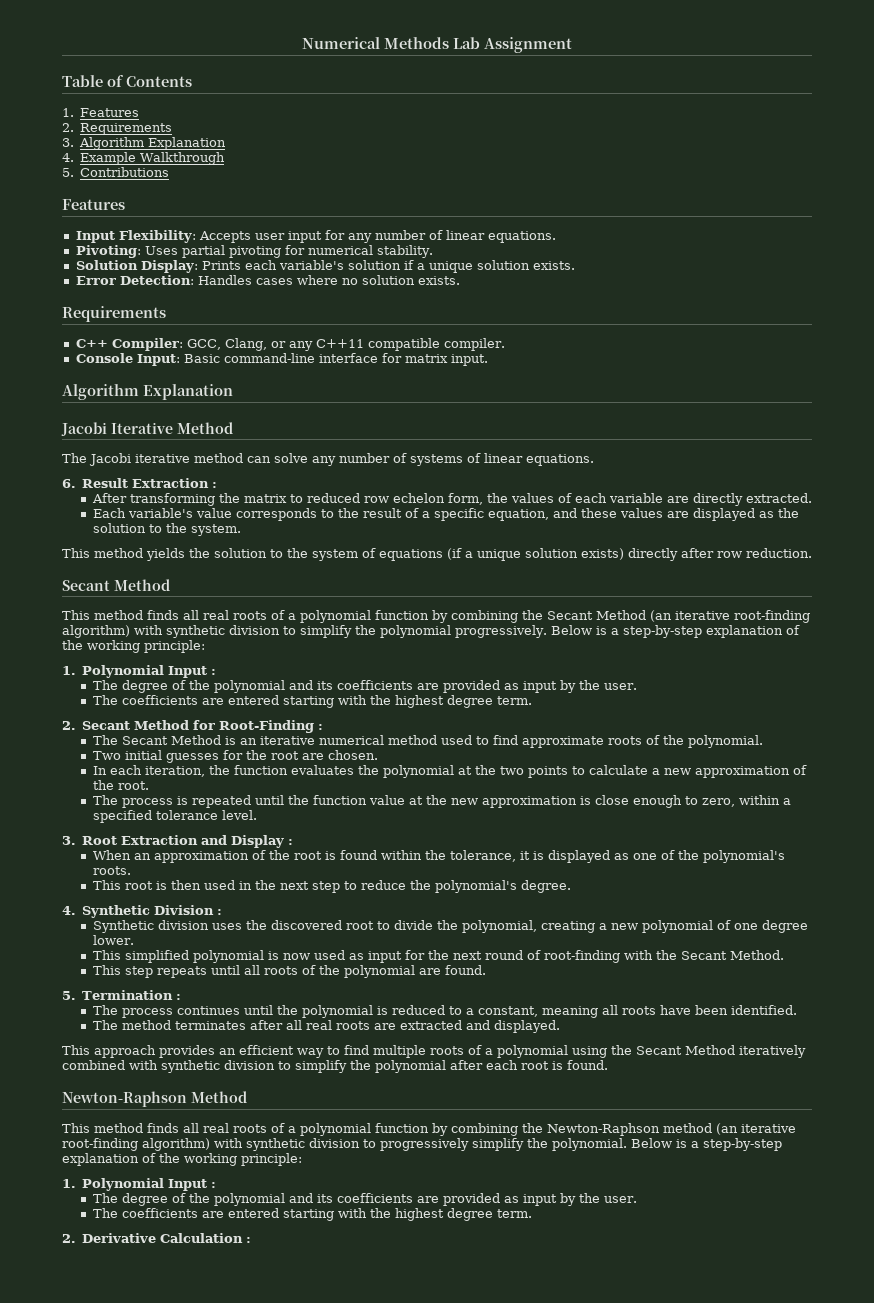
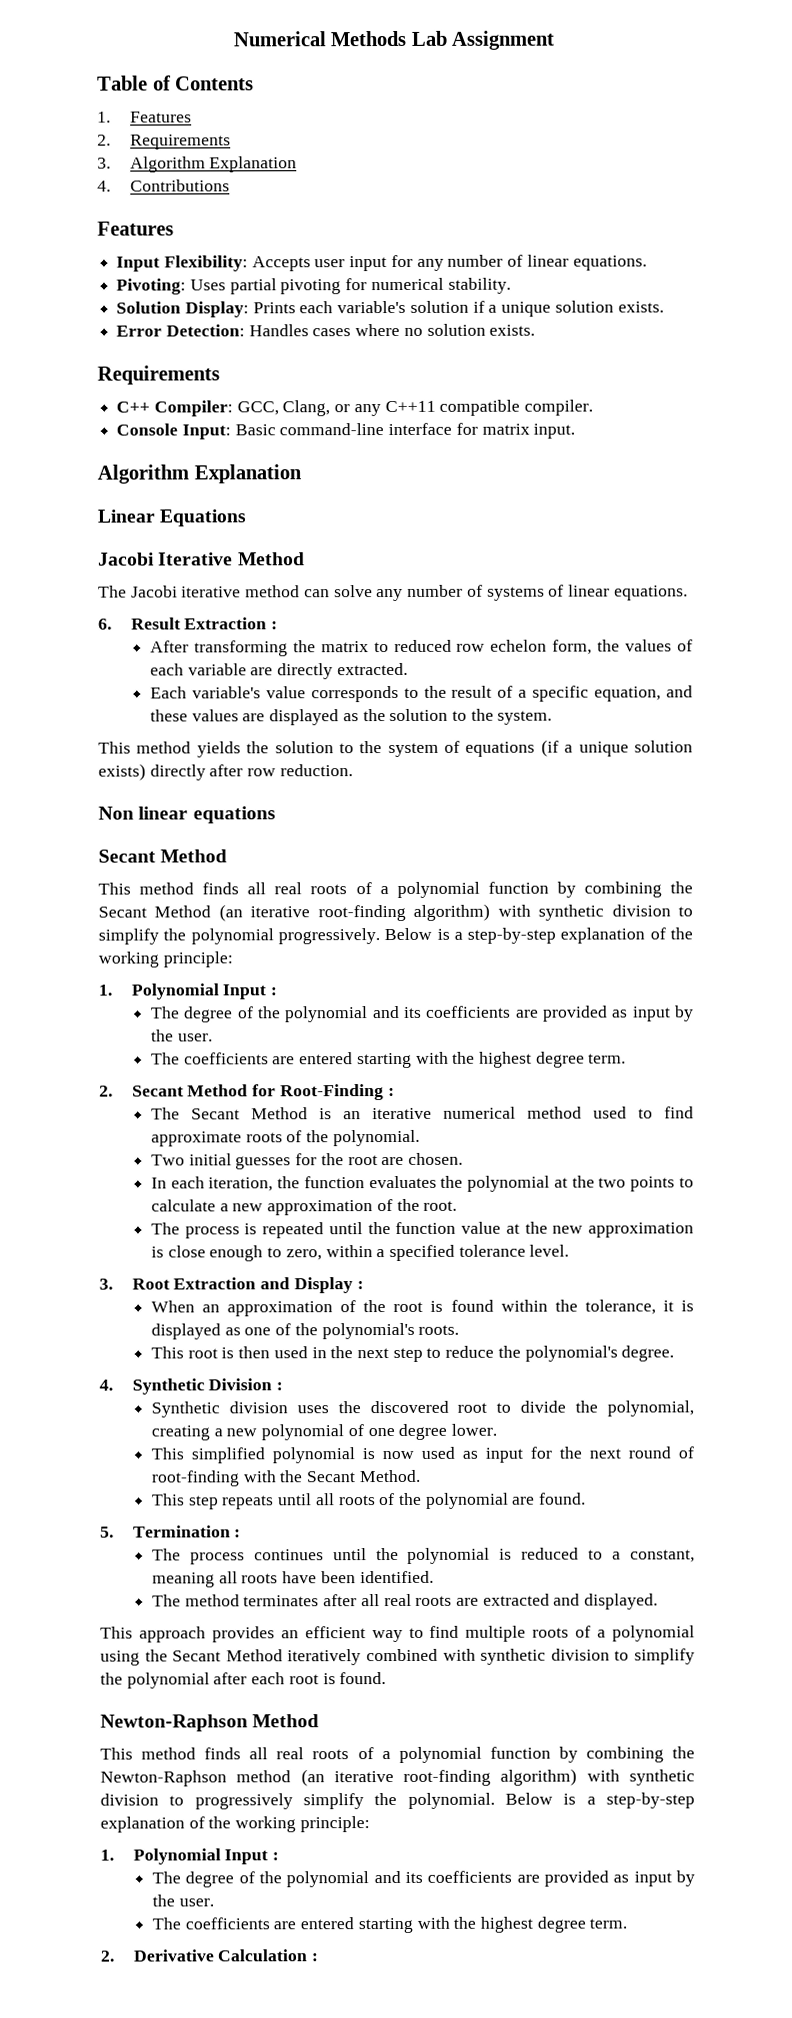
[80,152,226,165] [62,168,74,177] Example Walkthrough // 5. -> (111, 186) none
(233, 392) none -> [97,509,247,527] // Linear Equations
(812, 553) none -> [98,806,276,824] // Non linear equations

